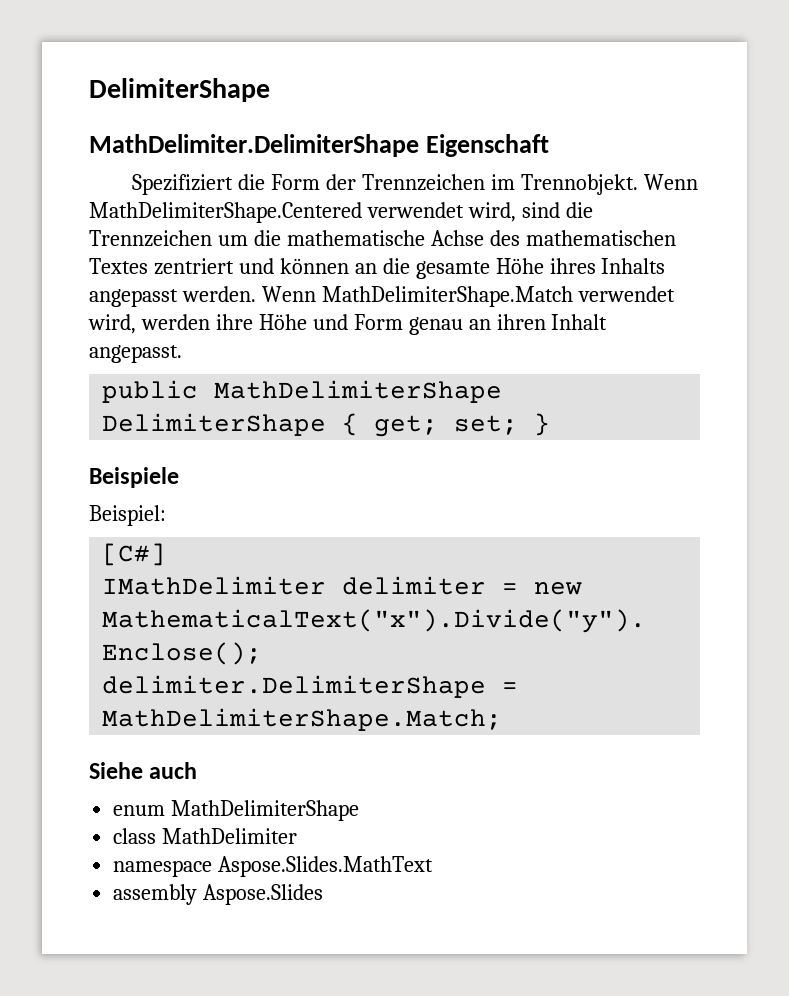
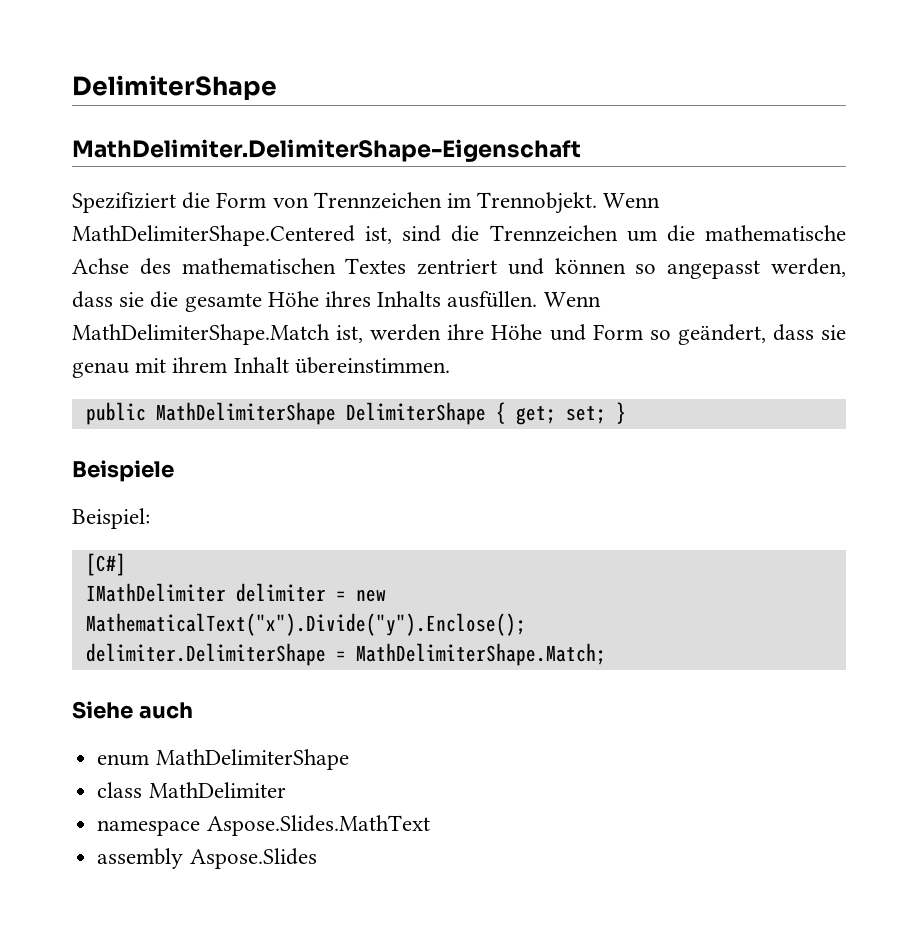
[89,134,549,157] MathDelimiter.DelimiterShape Eigenschaft -> [72,139,581,162] MathDelimiter.DelimiterShape-Eigenschaft
[325,174,356,190] der -> [272,197,309,208] von
[366,202,516,222] verwendet wird, -> [365,226,393,244] ist,
[354,263,377,274] an -> [635,258,846,279] [72,291,145,308] so angepasst werden, dass sie
[89,286,675,307] [88,314,136,334] angepasst werden. Wenn MathDelimiterShape.Match verwendet wird, -> [447,291,601,308] [72,324,364,345] ausfüllen. Wenn MathDelimiterShape.Match ist,
[408,314,608,335] [89,345,182,363] genau an ihren Inhalt angepasst. -> [649,324,847,345] [72,357,450,378] so geändert, dass sie genau mit ihrem Inhalt übereinstimmen.

